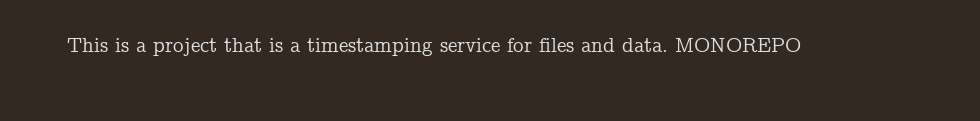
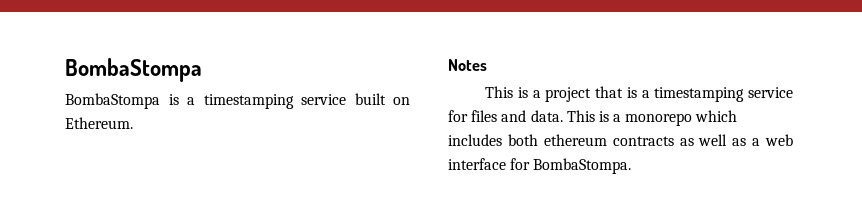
(67, 45) none -> [65,58,202,82] [65,93,410,109] [65,117,133,129] [448,59,487,71] BombaStompa // BombaStompa is a timestamping service built on Ethereum. // Notes //
[675,38,801,52] MONOREPO -> [566,110,738,126] [448,134,793,146] [448,158,632,174] This is a monorepo which includes both ethereum contracts as well as a web interface for BombaStompa.

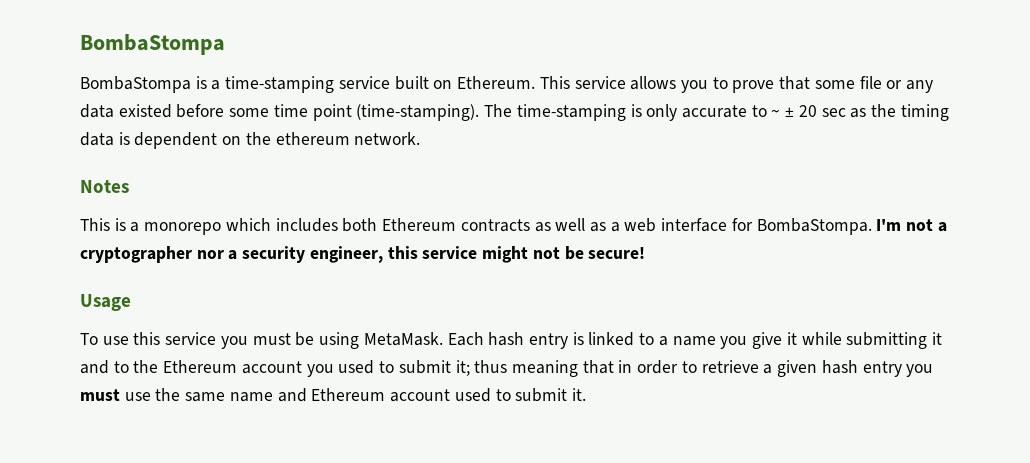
[203,94,294,109] timestamping -> [225,76,335,93] time-stamping
[448,59,487,71] [485,86,793,102] [448,110,563,122] // Notes // This is a project that is a timestamping service for files and data. -> [539,76,934,93] [80,104,949,121] [80,132,421,149] [80,180,129,193] This service allows you to prove that some file or any data existed before some time point (time-stamping). The time-stamping is only accurate to ~ ± 20 sec as the timing data is dependent on the ethereum network. // Notes //
[543,134,607,146] ethereum -> [382,218,457,231] Ethereum
(632, 166) none -> [876,219,947,232] [80,246,646,263] [80,294,131,311] [80,332,942,349] [80,360,934,377] [80,388,586,402] I'm not a cryptographer nor a security engineer, this service might not be secure! // Usage // To use this service you must be using MetaMask. Each hash entry is linked to a name you give it while submitting it and to the Ethereum account you used to submit it; thus meaning that in order to retrieve a given hash entry you must use the same name and Ethereum account used to submit it.

